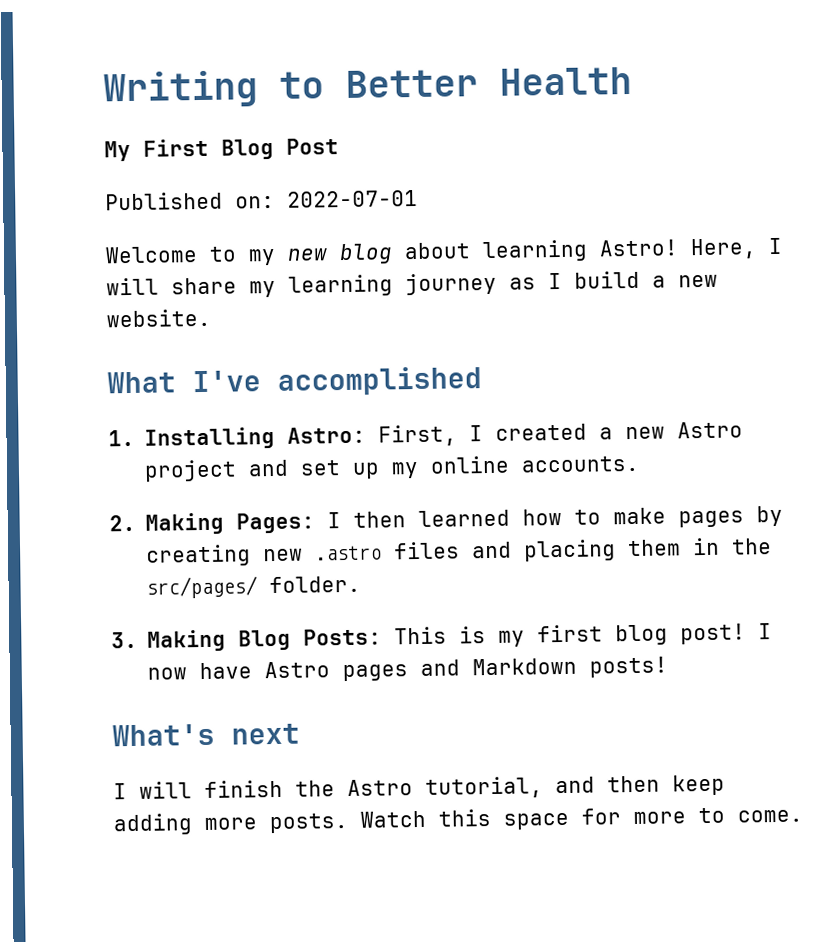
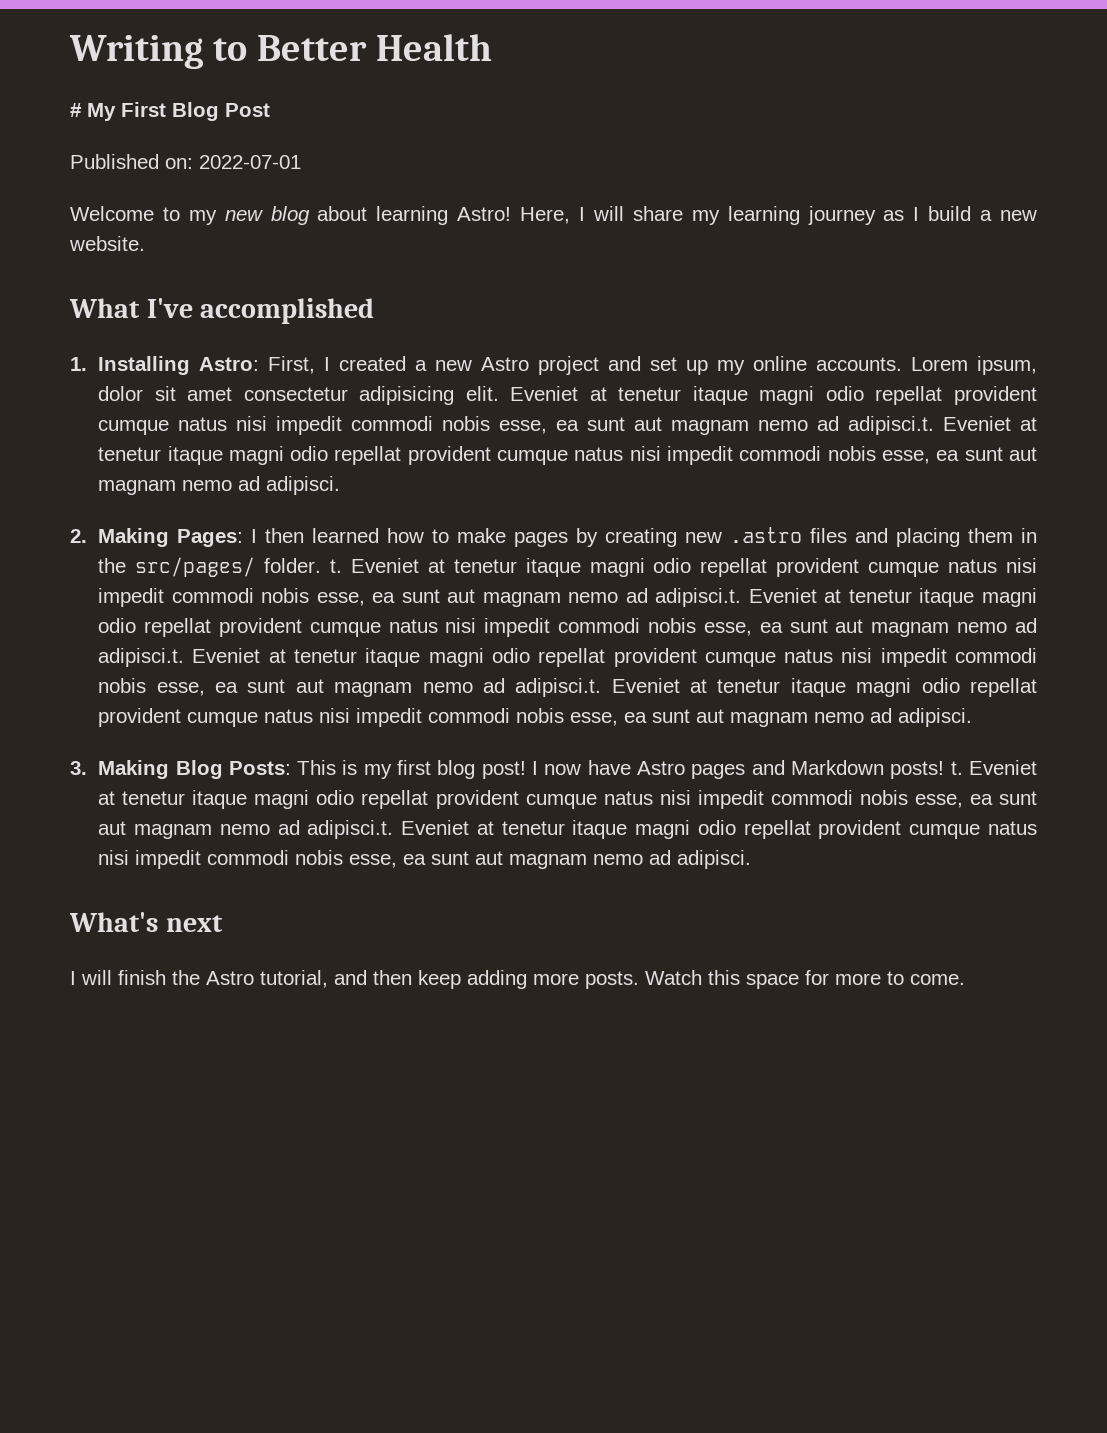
(632, 81) none -> [70,103,82,117] #
(641, 464) none -> [911,356,1038,375] [98,386,1037,405] [98,416,1037,435] [98,446,1037,465] [98,476,341,495] Lorem ipsum, dolor sit amet consectetur adipisicing elit. Eveniet at tenetur itaque magni odio repellat provident cumque natus nisi impedit commodi nobis esse, ea sunt aut magnam nemo ad adipisci.t. Eveniet at tenetur itaque magni odio repellat provident cumque natus nisi impedit commodi nobis esse, ea sunt aut magnam nemo ad adipisci.
(362, 584) none -> [329,558,1038,577] [98,588,1037,607] [98,618,1037,637] [98,648,1037,667] [98,678,1037,697] [98,708,973,727] t. Eveniet at tenetur itaque magni odio repellat provident cumque natus nisi impedit commodi nobis esse, ea sunt aut magnam nemo ad adipisci.t. Eveniet at tenetur itaque magni odio repellat provident cumque natus nisi impedit commodi nobis esse, ea sunt aut magnam nemo ad adipisci.t. Eveniet at tenetur itaque magni odio repellat provident cumque natus nisi impedit commodi nobis esse, ea sunt aut magnam nemo ad adipisci.t. Eveniet at tenetur itaque magni odio repellat provident cumque natus nisi impedit commodi nobis esse, ea sunt aut magnam nemo ad adipisci.
(669, 667) none -> [950,760,1037,775] [98,790,1038,809] [98,820,1037,839] [98,850,752,869] t. Eveniet at tenetur itaque magni odio repellat provident cumque natus nisi impedit commodi nobis esse, ea sunt aut magnam nemo ad adipisci.t. Eveniet at tenetur itaque magni odio repellat provident cumque natus nisi impedit commodi nobis esse, ea sunt aut magnam nemo ad adipisci.

